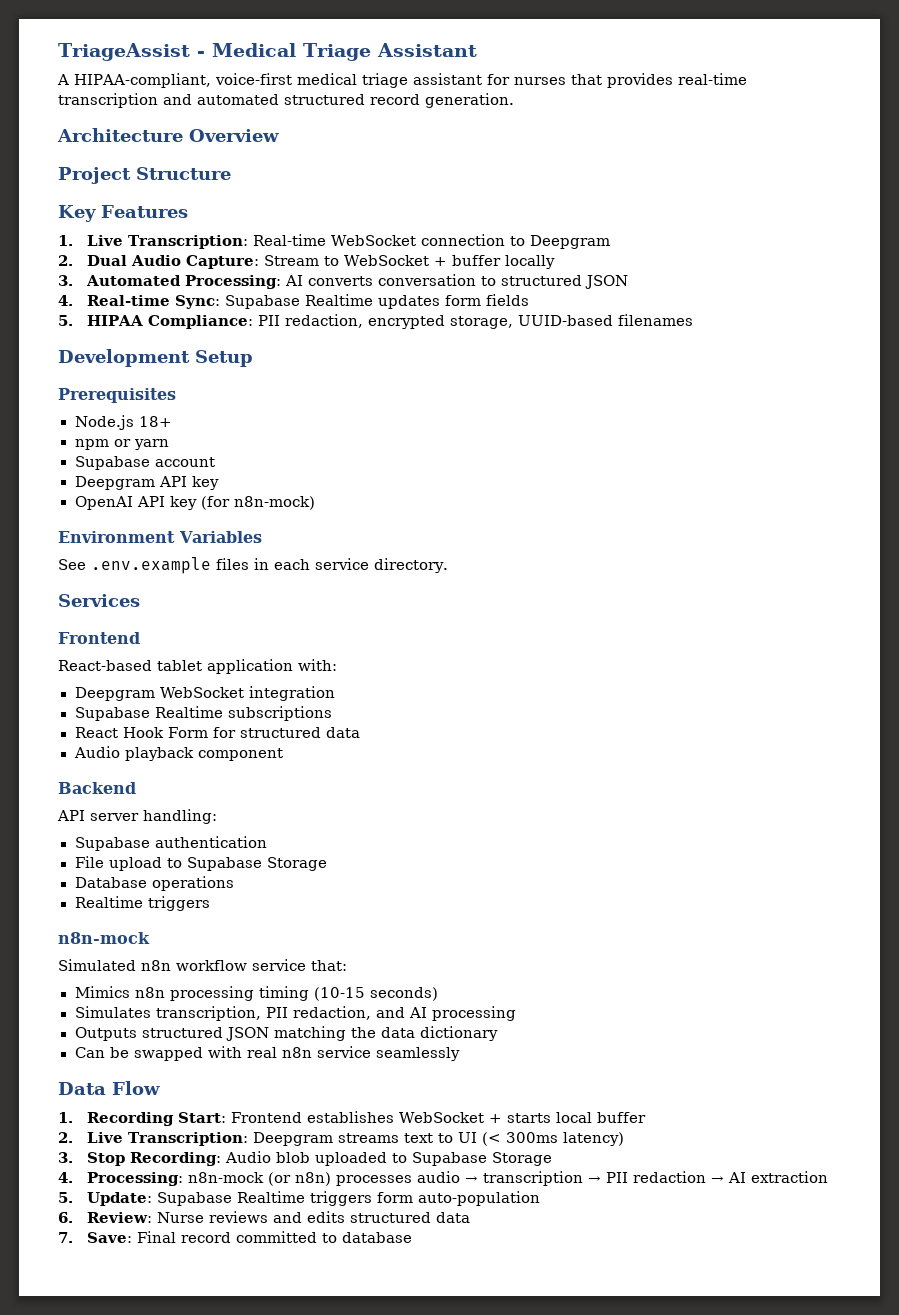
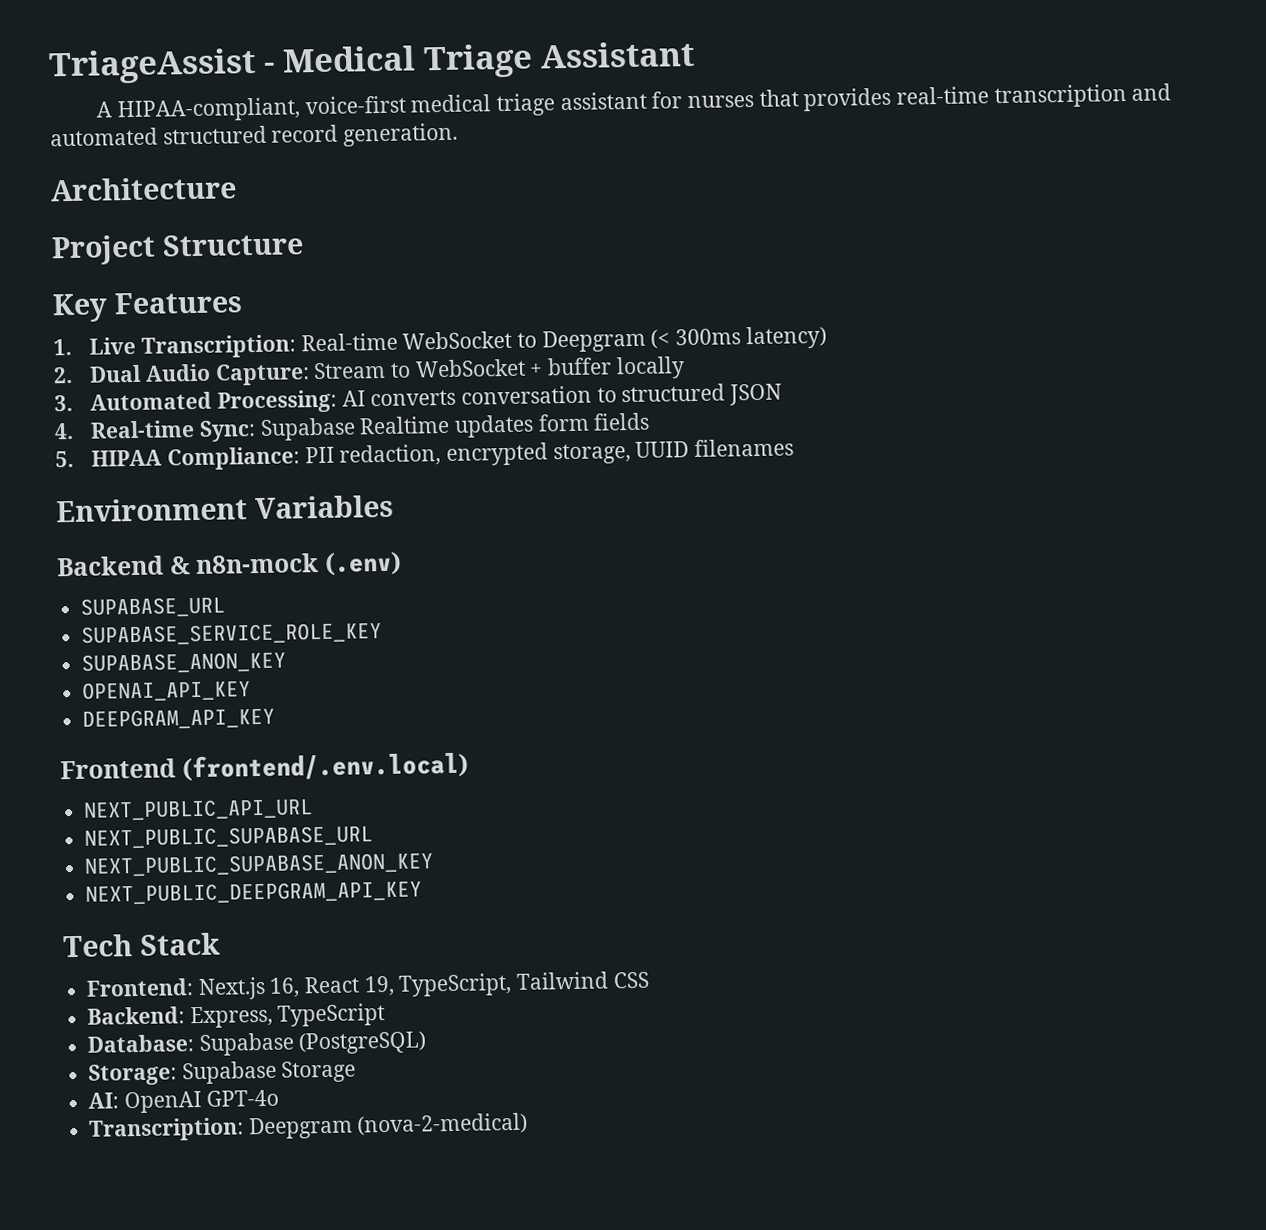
[189,129,279,142] Overview -> (237, 189) none
[421,234,506,246] connection -> (513, 340) none
(611, 242) none -> [650,325,827,350] (< 300ms latency)
[518,315,614,326] UUID-based -> [635,441,690,458] UUID
[58,349,253,367] [58,388,176,403] [74,415,172,430] [74,439,169,450] [74,456,215,470] [74,476,219,490] [74,496,315,510] [58,531,262,543] [58,557,448,574] [58,594,140,607] [58,632,140,644] [58,659,337,674] [74,686,336,701] [74,706,332,721] [74,727,360,738] [73,746,283,761] [58,782,136,794] [57,809,217,824] [74,836,267,851] [74,856,327,871] [74,876,234,891] [74,896,210,911] [58,932,150,944] [58,959,347,971] [74,986,438,1001] [74,1006,516,1021] [74,1026,498,1041] [74,1046,460,1061] [58,1081,160,1095] [58,1111,647,1126] [58,1132,625,1146] [58,1151,553,1166] [58,1171,829,1186] [58,1191,541,1206] [58,1211,471,1223] [58,1231,413,1243] Development Setup // Prerequisites // Node.js 18+ // npm or yarn // Supabase account // Deepgram API key // OpenAI API key (for n8n-mock) // Environment Variables // See .env.example files in each service directory. // Services // Frontend // React-based tablet application with: // Deepgram WebSocket integration // Supabase Realtime subscriptions // React Hook Form for structured data // Audio playback component // Backend // API server handling: // Supabase authentication // File upload to Supabase Storage // Database operations // Realtime triggers // n8n-mock // Simulated n8n workflow service that: // Mimics n8n processing timing (10-15 seconds) // Simulates transcription, PII redaction, and AI processing // Outputs structured JSON matching the data dictionary // Can be swapped with real n8n service seamlessly // Data Flow // 1. Recording Start: Frontend establishes WebSocket + starts local buffer // 2. Live Transcription: Deepgram streams text to UI (< 300ms latency) // 3. Stop Recording: Audio blob uploaded to Supabase Storage // 4. Processing: n8n-mock (or n8n) processes audio → transcription → PII redaction → AI extraction // 5. Update: Supabase Realtime triggers form auto-population // 6. Review: Nurse reviews and edits structured data // 7. Save: Final record committed to database -> [56,494,394,523] [56,551,402,577] [80,596,226,618] [81,622,383,646] [81,651,287,674] [82,680,252,702] [82,707,276,730] [60,751,469,782] [83,798,314,821] [84,825,374,849] [84,852,435,877] [85,880,423,905] [63,932,221,958] [86,971,649,1001] [87,1003,386,1029] [87,1031,427,1057] [88,1060,357,1086] [88,1089,280,1114] [89,1112,529,1142] Environment Variables // Backend & n8n-mock (.env) // SUPABASE_URL // SUPABASE_SERVICE_ROLE_KEY // SUPABASE_ANON_KEY // OPENAI_API_KEY // DEEPGRAM_API_KEY // Frontend (frontend/.env.local) // NEXT_PUBLIC_API_URL // NEXT_PUBLIC_SUPABASE_URL // NEXT_PUBLIC_SUPABASE_ANON_KEY // NEXT_PUBLIC_DEEPGRAM_API_KEY // Tech Stack // Frontend: Next.js 16, React 19, TypeScript, Tailwind CSS // Backend: Express, TypeScript // Database: Supabase (PostgreSQL) // Storage: Supabase Storage // AI: OpenAI GPT-4o // Transcription: Deepgram (nova-2-medical)

